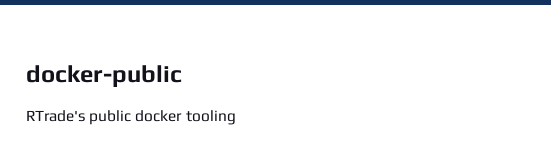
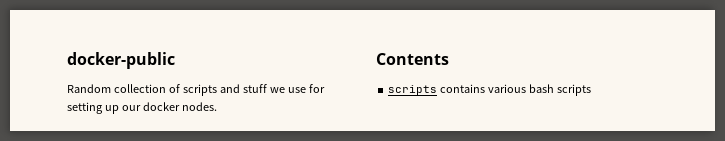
[26,110,236,125] RTrade's public docker tooling -> [67,84,325,96] [67,102,217,114] [376,53,449,65] [388,84,591,96] Random collection of scripts and stuff we use for setting up our docker nodes. // Contents // scripts contains various bash scripts

